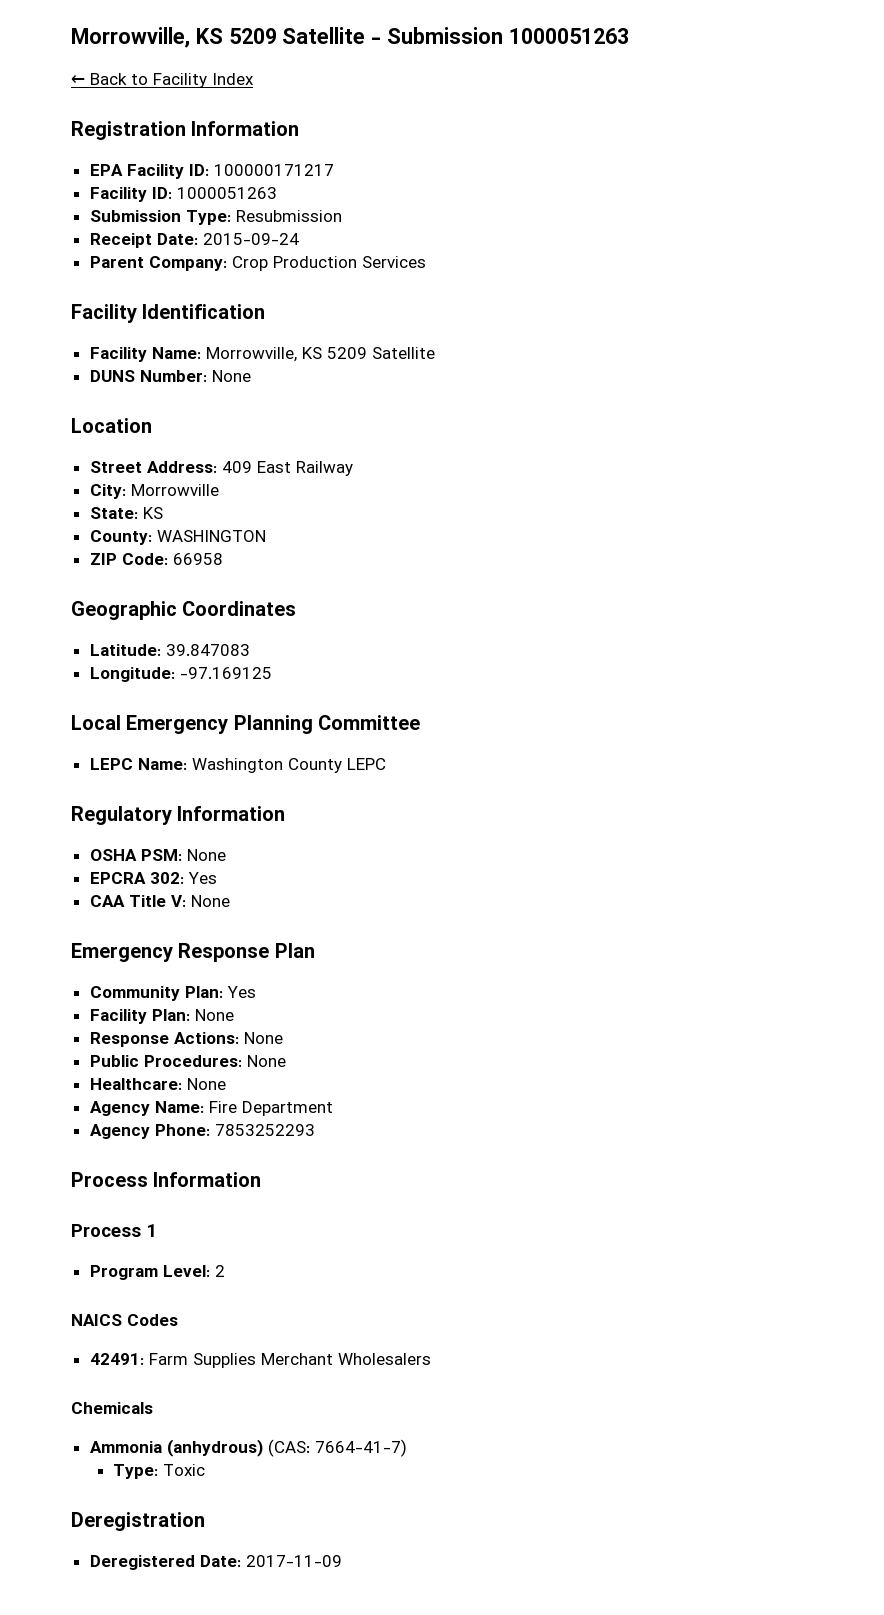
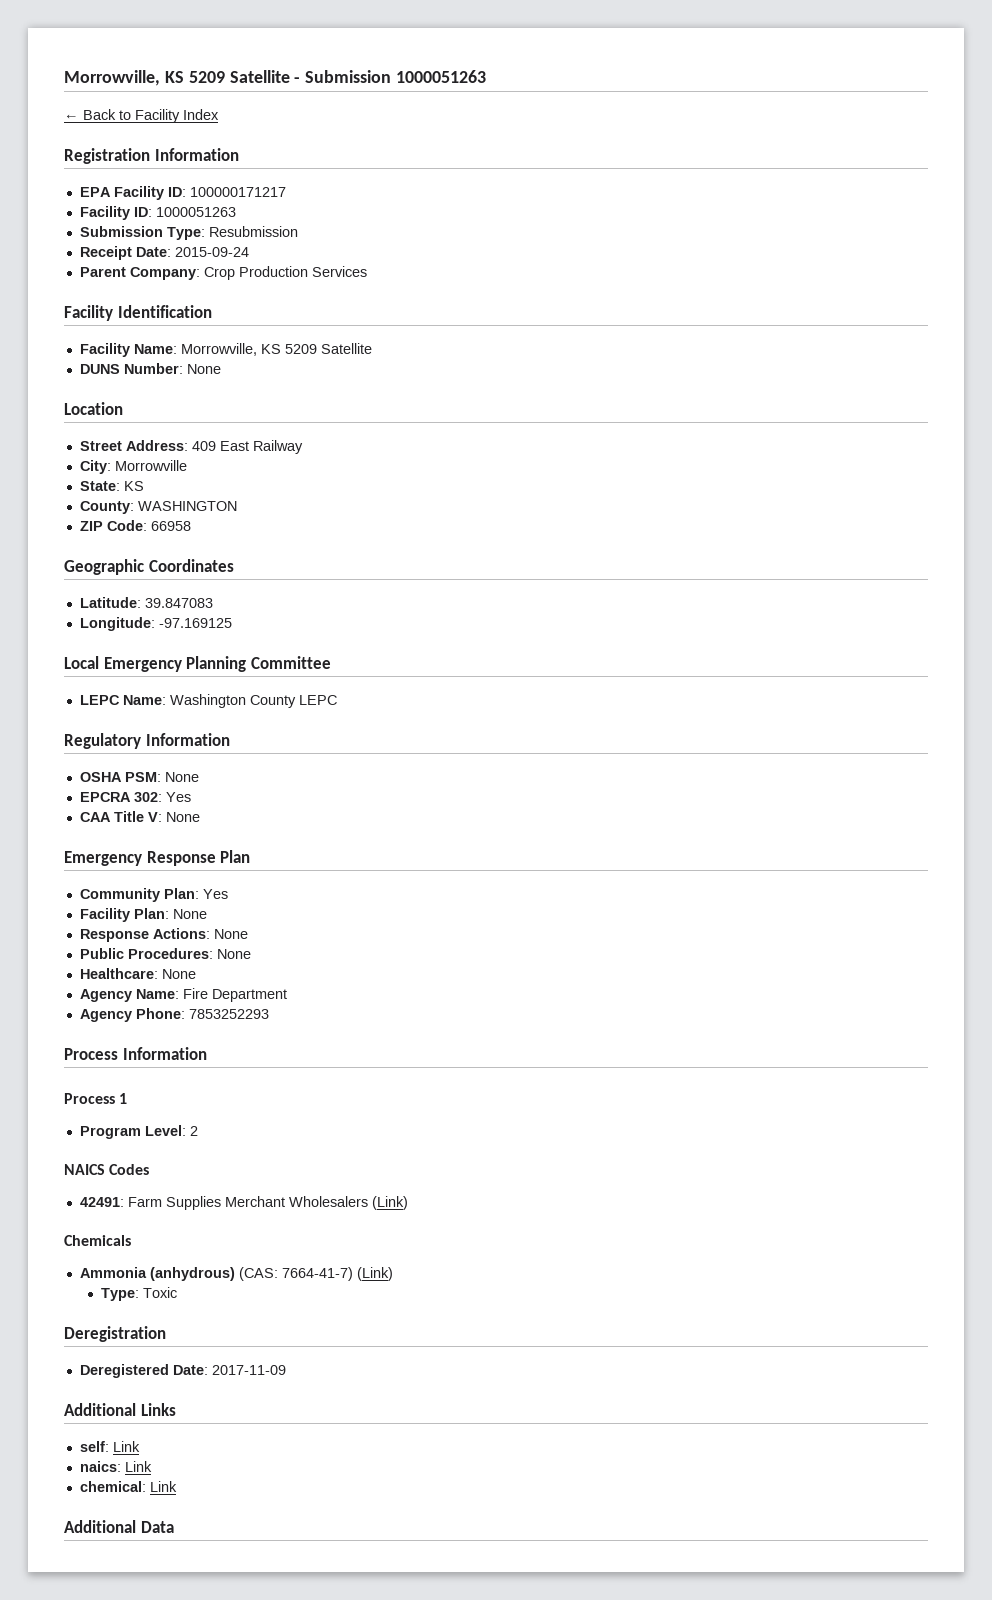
(431, 1359) none -> [371,1196,408,1210] (Link)
(407, 1448) none -> [356,1267,393,1281] (Link)
(342, 1561) none -> [64,1403,176,1416] [79,1441,140,1452] [79,1461,152,1472] [79,1481,177,1492] [64,1520,174,1533] // Additional Links // self: Link // naics: Link // chemical: Link // Additional Data

